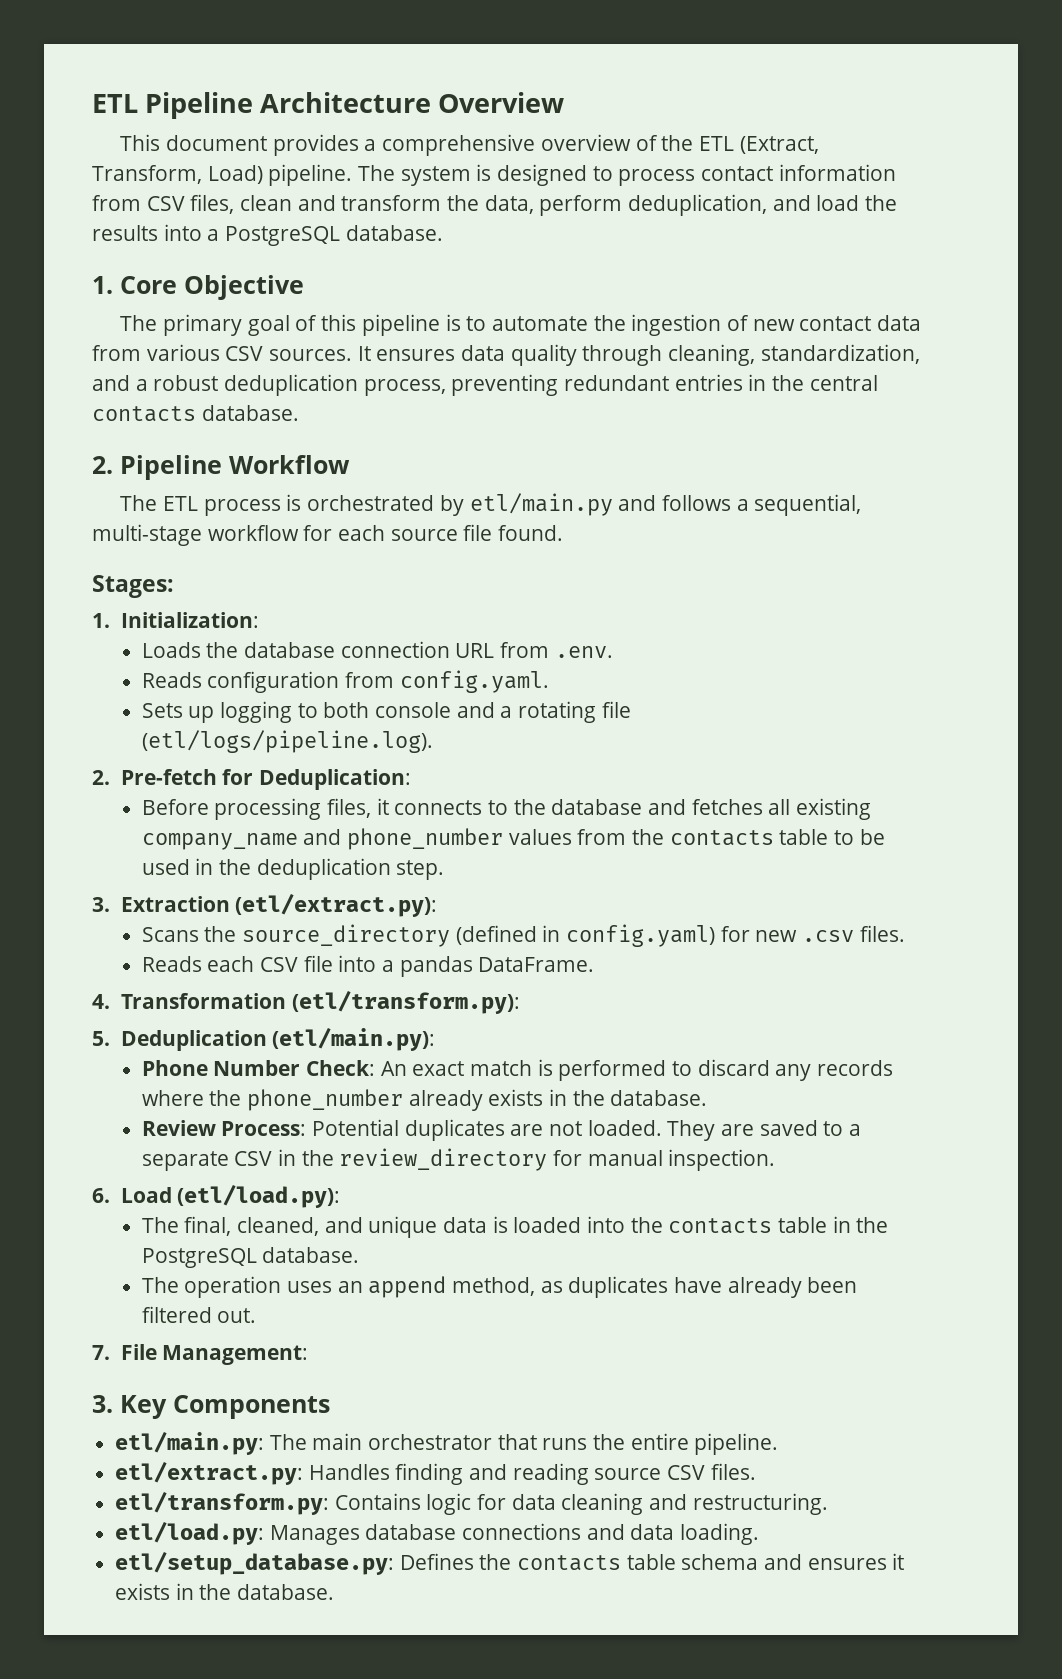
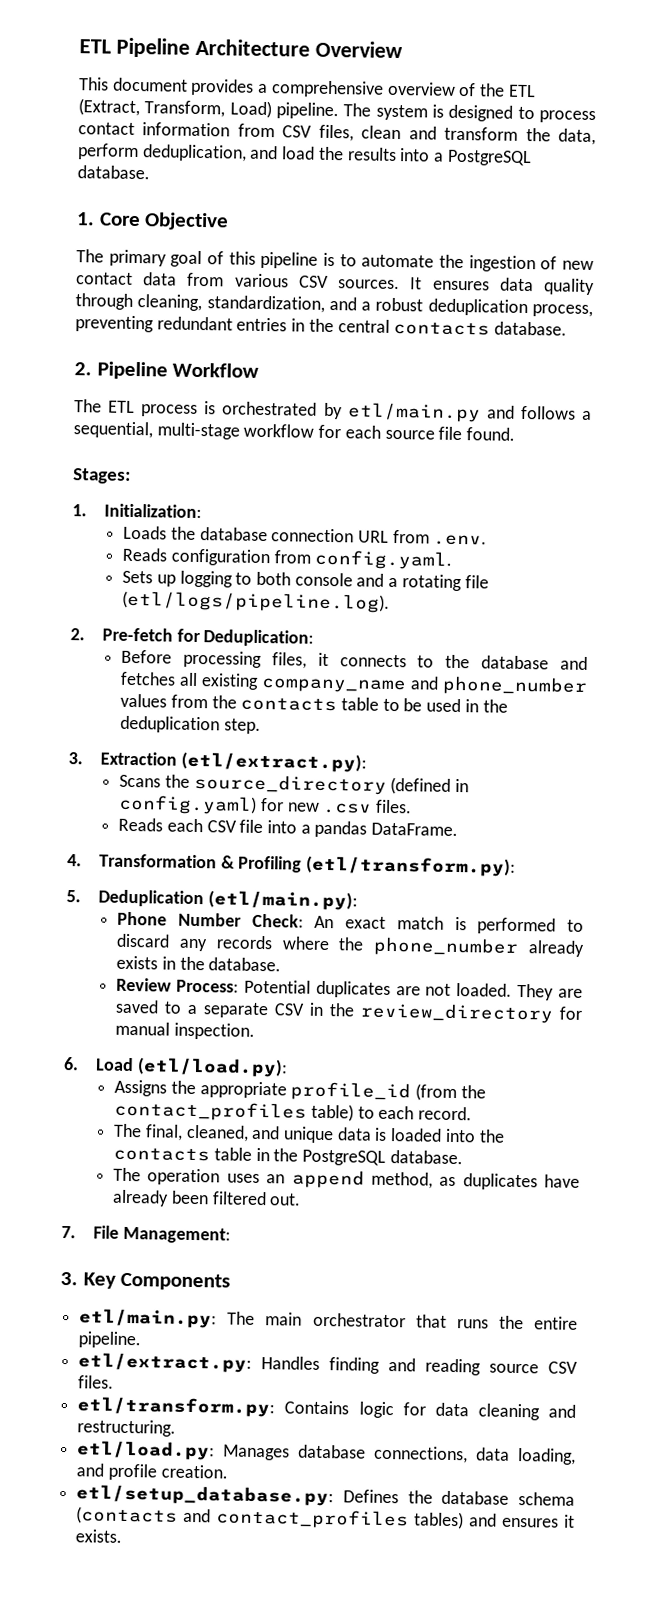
(287, 1001) none -> [220,855,303,873] & Profiling
(341, 1196) none -> [114,1079,486,1102] [114,1100,473,1122] // Assigns the appropriate profile_id (from the contact_profiles table) to each record.
[462,1523,760,1545] [115,1551,905,1575] [115,1583,335,1600] connections and data loading. // etl/setup_database.py: Defines the contacts table schema and ensures it exists in the database. -> [374,1445,576,1465] [76,1463,228,1481] [76,1484,575,1507] [76,1506,575,1530] [75,1529,123,1543] connections, data loading, and profile creation. // etl/setup_database.py: Defines the database schema (contacts and contact_profiles tables) and ensures it exists.

